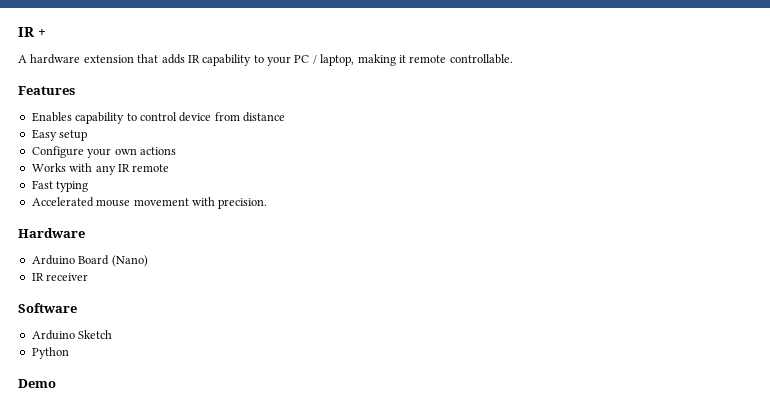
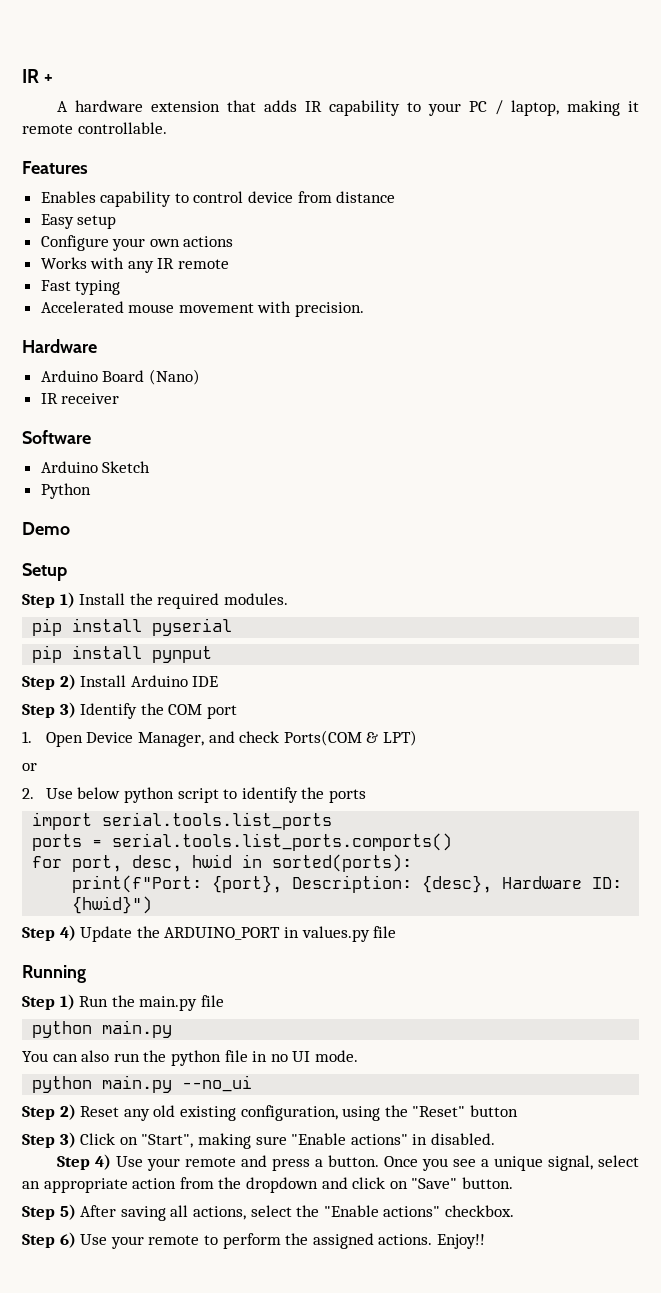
(56, 383) none -> [22,563,67,581] [22,592,288,609] [32,618,233,636] [32,645,213,663] [22,674,219,690] [22,702,237,719] [22,730,417,747] [22,763,37,771] [22,787,366,803] [32,812,333,830] [32,833,453,851] [32,854,413,872] [72,875,623,893] [72,896,153,914] [22,925,397,942] [22,965,86,983] [22,994,224,1011] [32,1020,173,1038] [22,1050,358,1066] [32,1075,253,1093] [22,1104,518,1121] [22,1132,495,1149] [57,1154,639,1171] [22,1177,513,1193] [22,1204,514,1221] [22,1232,485,1249] // Setup // Step 1) Install the required modules. // pip install pyserial // pip install pynput // Step 2) Install Arduino IDE // Step 3) Identify the COM port // 1. Open Device Manager, and check Ports(COM & LPT) // or // 2. Use below python script to identify the ports // import serial.tools.list_ports // ports = serial.tools.list_ports.comports() // for port, desc, hwid in sorted(ports): // print(f"Port: {port}, Description: {desc}, Hardware ID: {hwid}") // Step 4) Update the ARDUINO_PORT in values.py file // Running // Step 1) Run the main.py file // python main.py // You can also run the python file in no UI mode. // python main.py --no_ui // Step 2) Reset any old existing configuration, using the "Reset" button // Step 3) Click on "Start", making sure "Enable actions" in disabled. // Step 4) Use your remote and press a button. Once you see a unique signal, select an appropriate action from the dropdown and click on "Save" button. // Step 5) After saving all actions, select the "Enable actions" checkbox. // Step 6) Use your remote to perform the assigned actions. Enjoy!!

